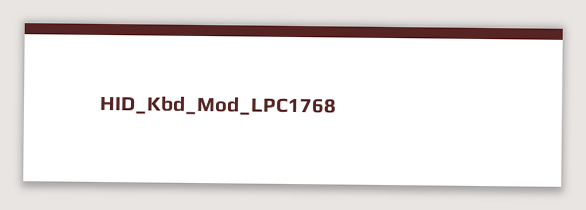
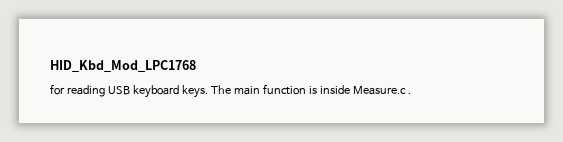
(337, 106) none -> [50,84,411,98] // for reading USB keyboard keys. The main function is inside Measure.c .

